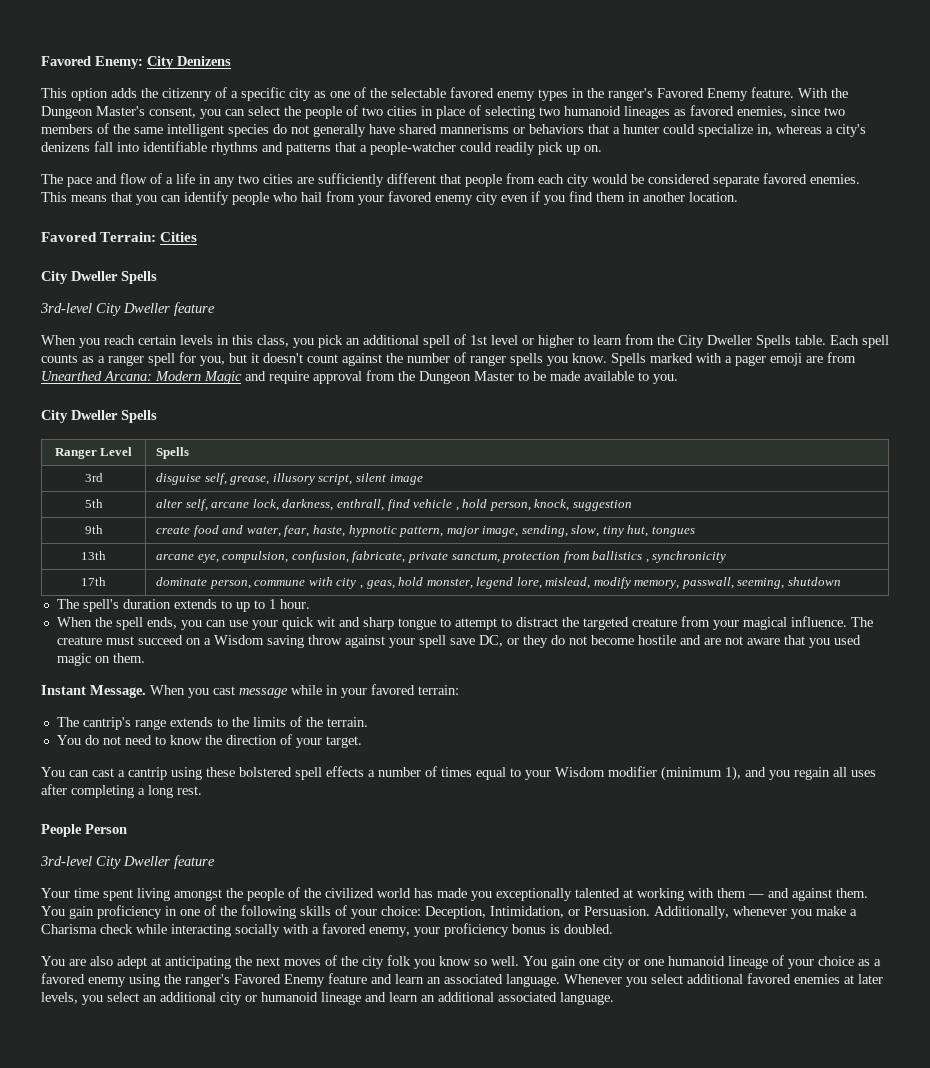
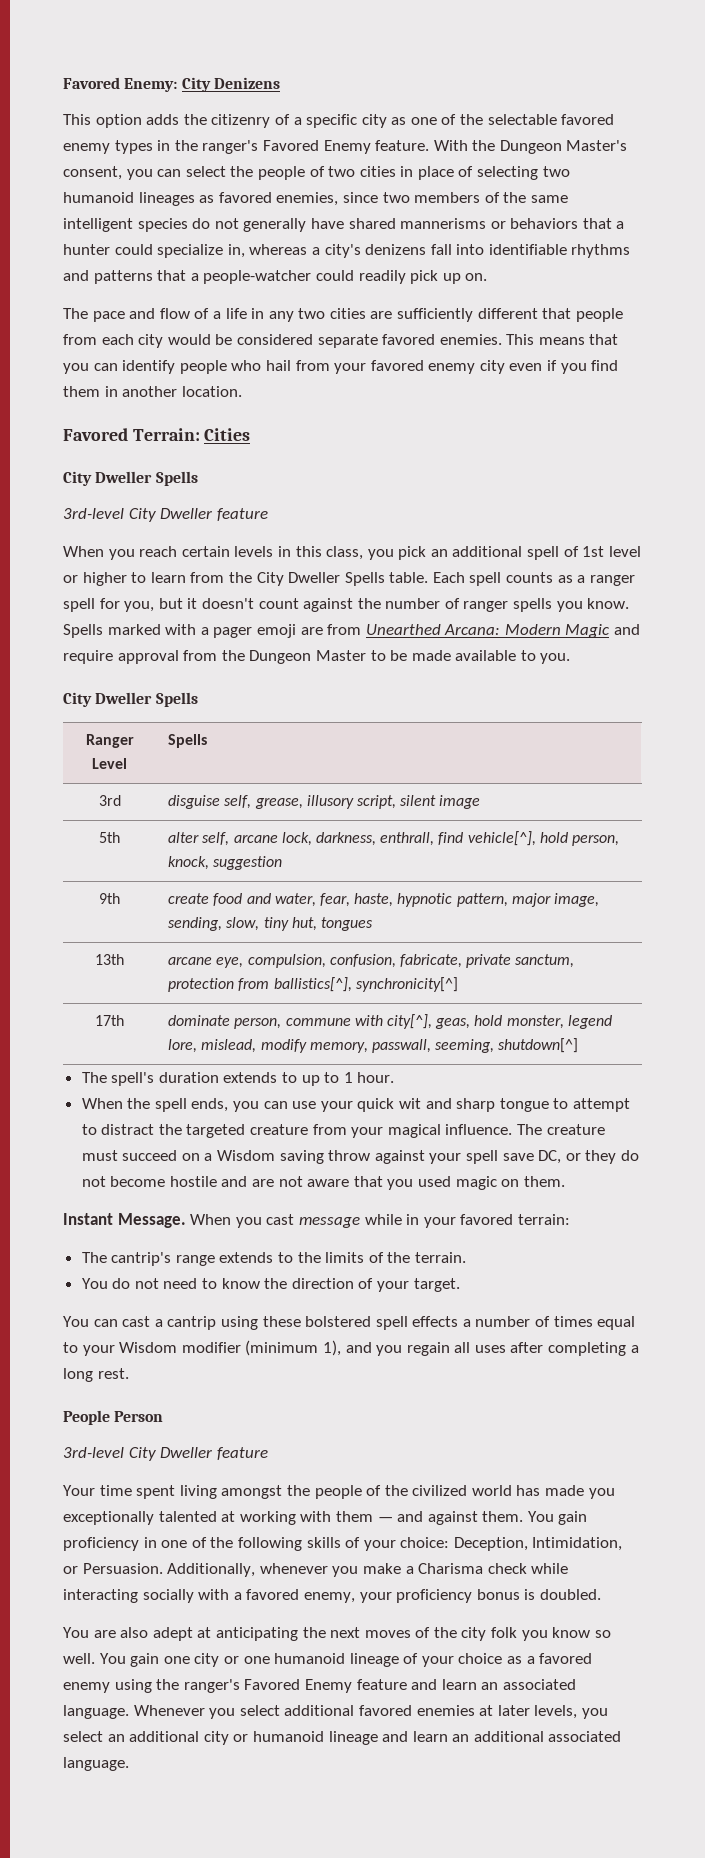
[413,499,459,511] vehicle , -> [467,831,536,846] vehicle[^],
[592,551,727,563] ballistics , synchronicity -> [273,977,458,992] ballistics[^], synchronicity[^]
[336,578,364,589] city , -> [386,1014,432,1029] city[^],
[787,577,841,586] shutdown -> [498,1038,579,1053] shutdown[^]

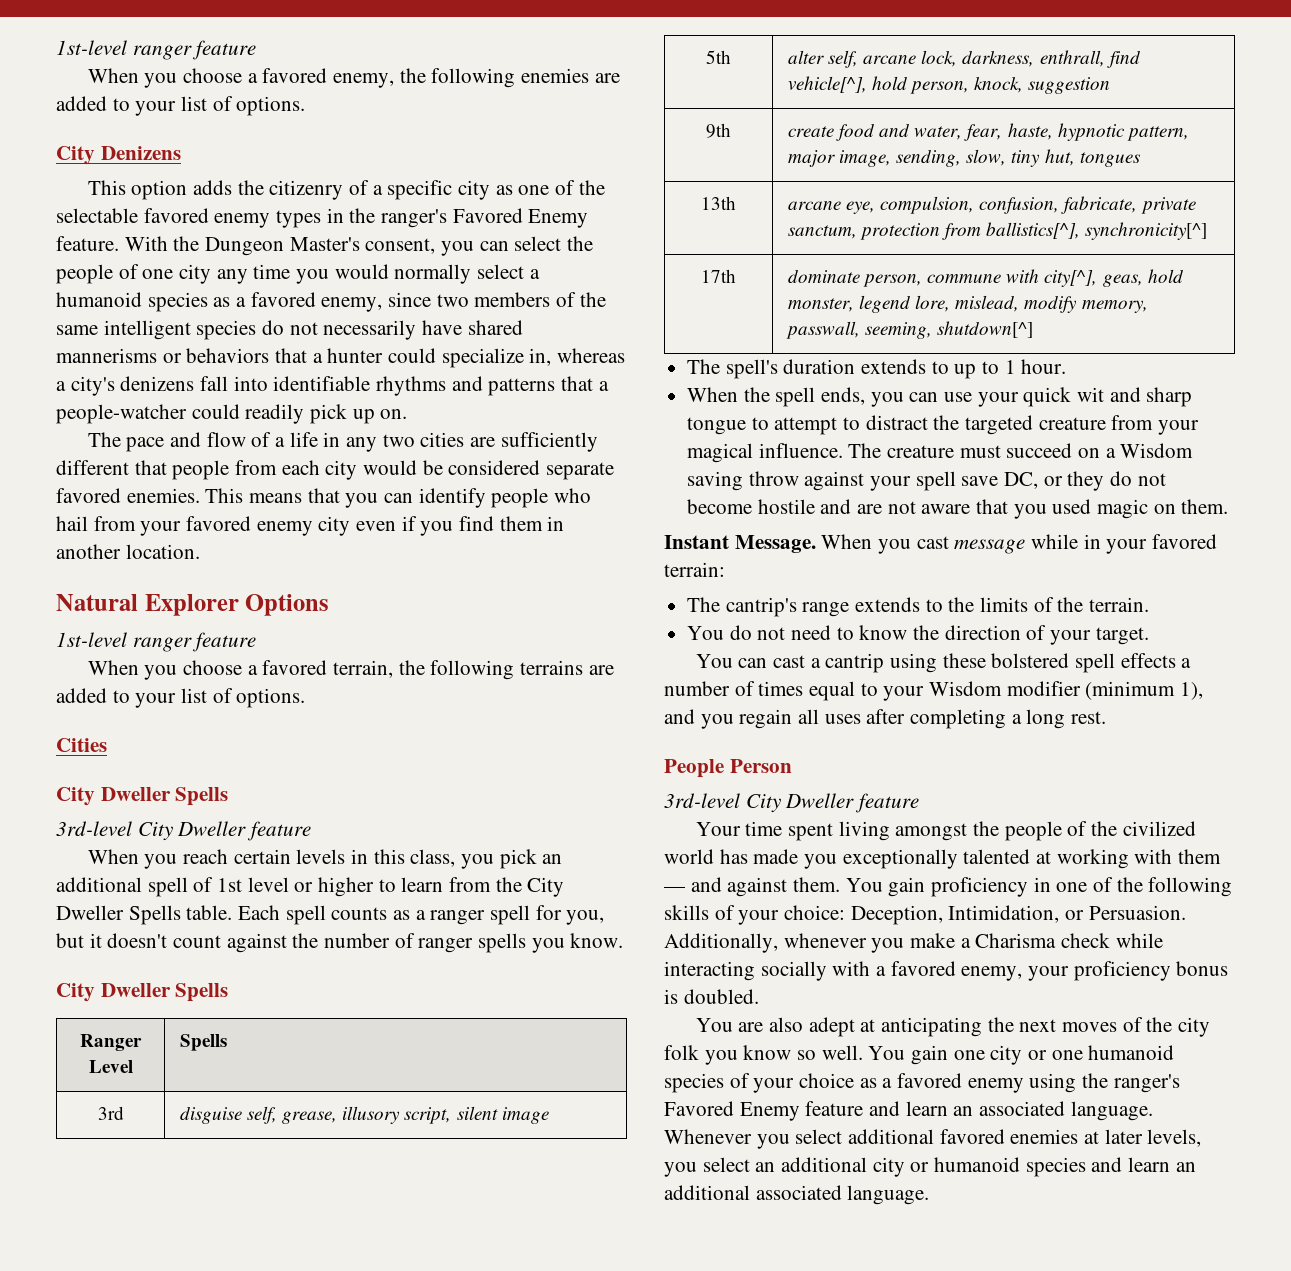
[63,77,178,92] Favored Enemy: -> [56,40,257,60] [87,68,620,88] [56,96,306,116] 1st-level ranger feature // When you choose a favored enemy, the following enemies are added to your list of options. //
[328,166,570,180] [63,192,339,206] two cities in place of selecting two humanoid lineages as favored enemies, -> [142,264,540,284] [56,292,383,312] one city any time you would normally select a humanoid species as a favored enemy,
[243,218,307,232] generally -> [323,320,417,340] necessarily
[63,428,200,441] Favored Terrain: -> [56,594,330,616] [56,632,257,652] [87,660,614,680] [56,688,306,708] Natural Explorer Options // 1st-level ranger feature // When you choose a favored terrain, the following terrains are added to your list of options. //
[63,624,641,638] [63,650,571,664] Spells marked with a pager emoji are from Unearthed Arcana: Modern Magic and require approval from the Dungeon Master to be made available to you. -> (624, 940) none
[349,1653,399,1667] lineage -> [664,1073,724,1093] species
[328,1731,378,1745] lineage -> [1025,1157,1086,1177] species

